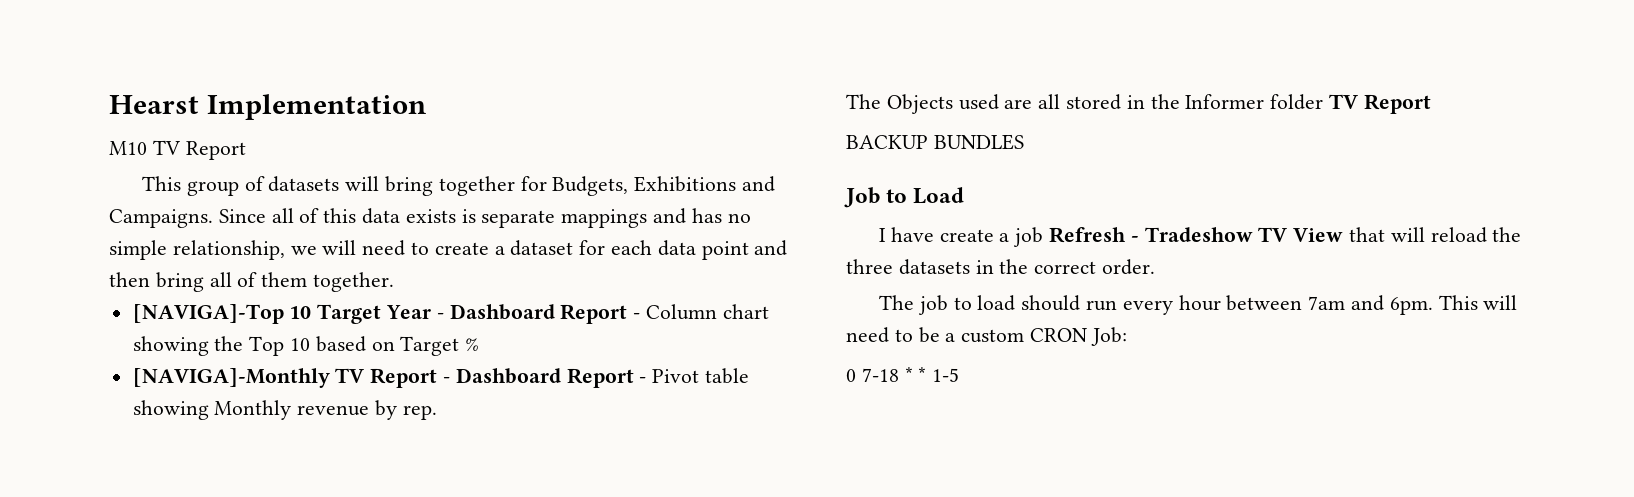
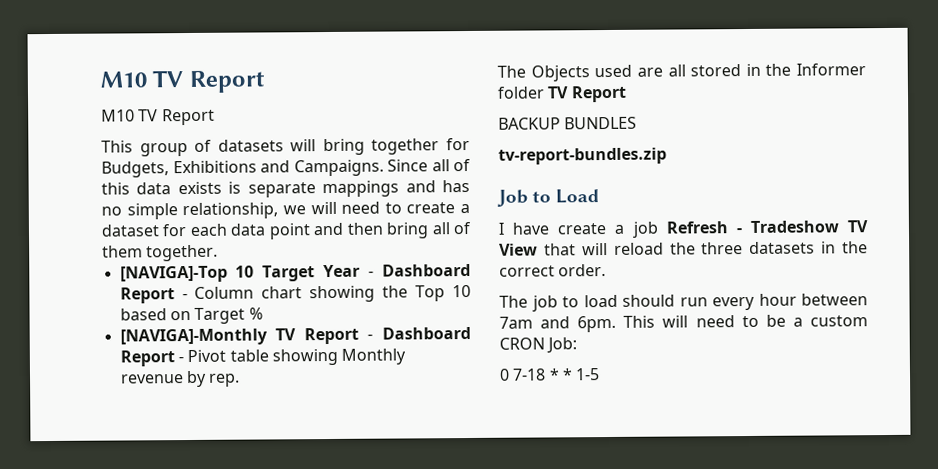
[109,94,426,120] Hearst Implementation -> [100,70,265,94] M10 TV Report
(1024, 142) none -> [498,147,667,165] // tv-report-bundles.zip

